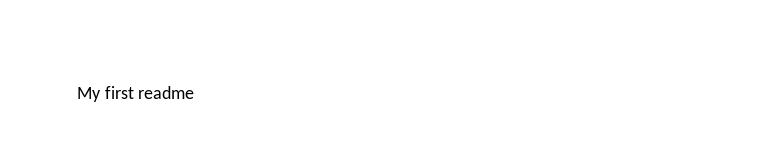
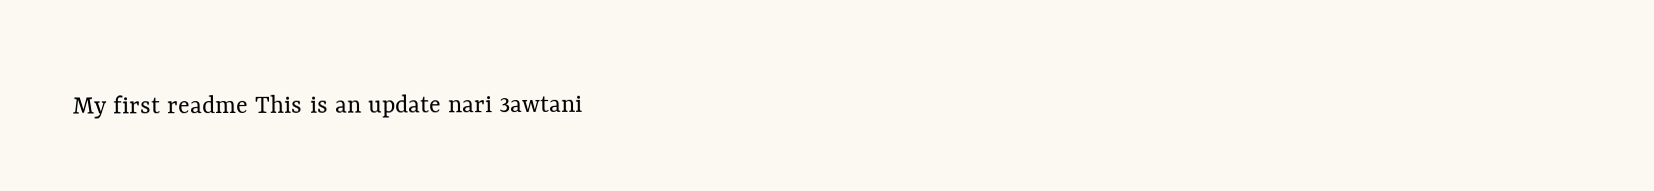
(195, 92) none -> [254,94,584,118] This is an update nari 3awtani

